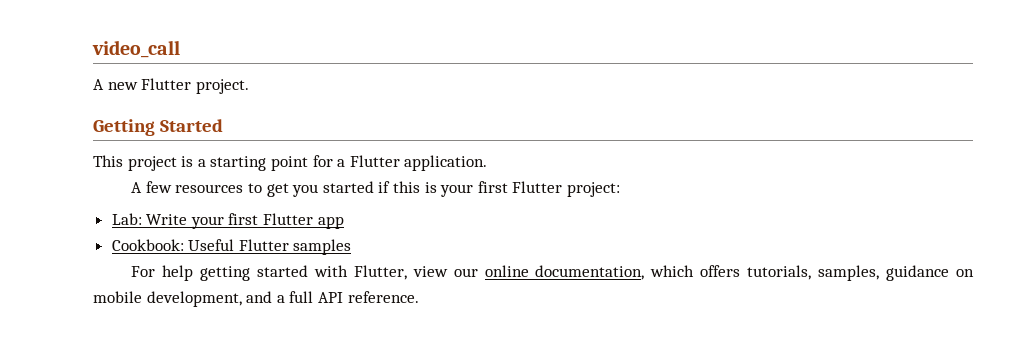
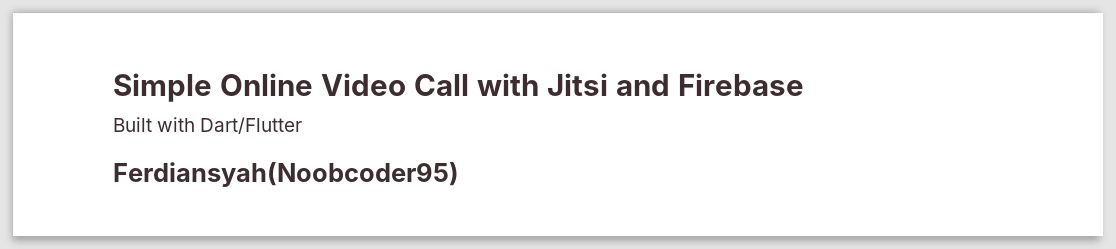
[92,40,180,58] [93,78,249,94] [93,119,223,136] [93,155,488,171] [131,181,620,197] [111,213,344,229] [111,239,352,255] [131,265,975,281] [93,291,419,307] video_call // A new Flutter project. // Getting Started // This project is a starting point for a Flutter application. // A few resources to get you started if this is your first Flutter project: // Lab: Write your first Flutter app // Cookbook: Useful Flutter samples // For help getting started with Flutter, view our online documentation, which offers tutorials, samples, guidance on mobile development, and a full API reference. -> [113,73,804,102] [113,117,303,134] [113,162,459,187] Simple Online Video Call with Jitsi and Firebase // Built with Dart/Flutter // Ferdiansyah(Noobcoder95)

